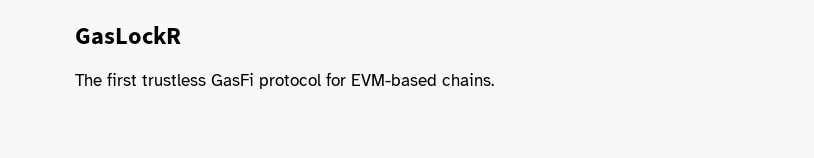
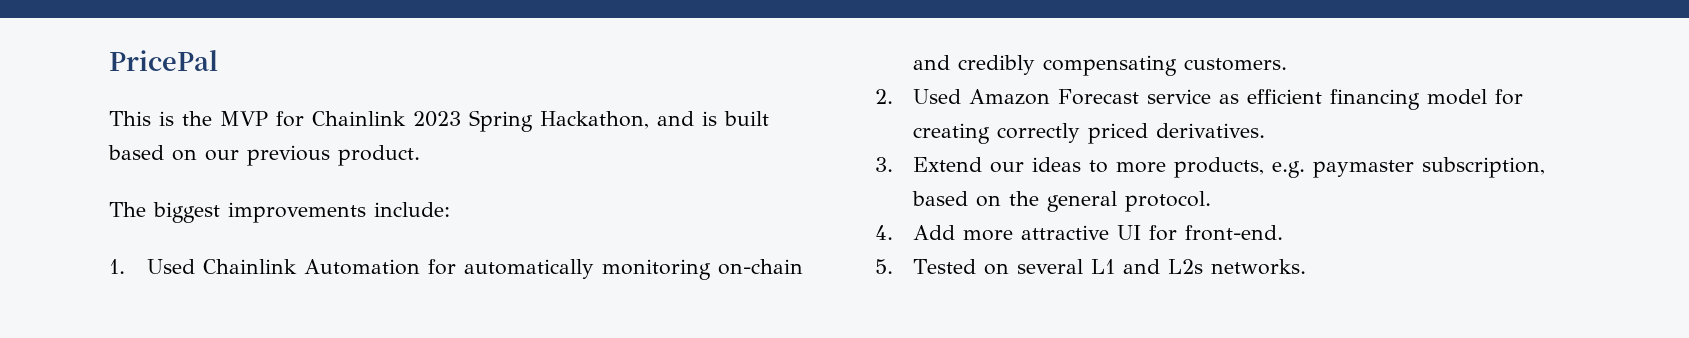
[75,26,181,45] [75,72,494,89] GasLockR // The first trustless GasFi protocol for EVM-based chains. -> [109,50,218,71] [109,110,769,132] [108,145,420,166] [109,202,450,223] [109,259,804,280] [913,55,1288,76] [875,89,1524,110] [913,123,1266,144] [875,157,1546,178] [912,191,1212,212] [875,225,1284,241] [875,259,1307,275] PricePal // This is the MVP for Chainlink 2023 Spring Hackathon, and is built based on our previous product. // The biggest improvements include: // 1. Used Chainlink Automation for automatically monitoring on-chain and credibly compensating customers. // 2. Used Amazon Forecast service as efficient financing model for creating correctly priced derivatives. // 3. Extend our ideas to more products, e.g. paymaster subscription, based on the general protocol. // 4. Add more attractive UI for front-end. // 5. Tested on several L1 and L2s networks.

